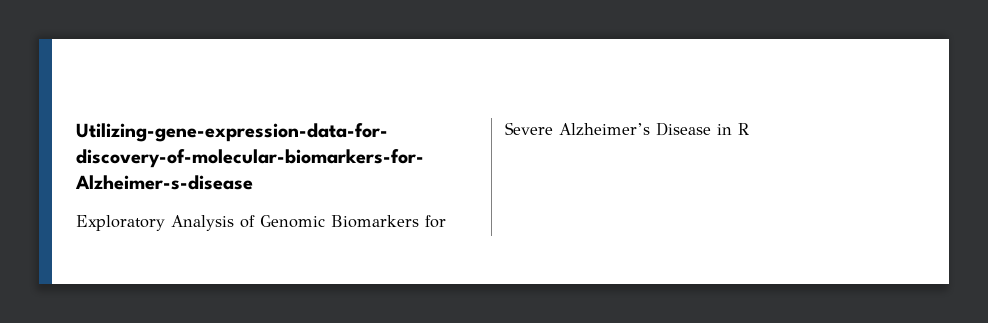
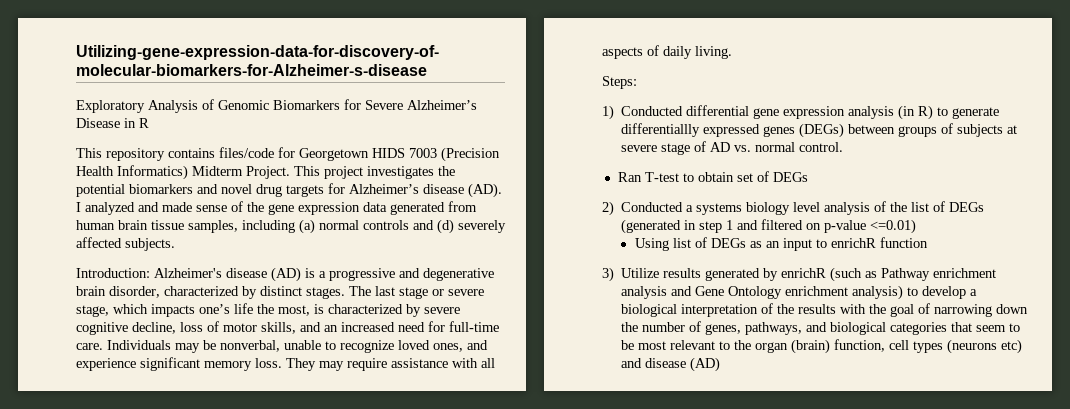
(749, 129) none -> [76,147,500,162] [76,165,455,180] [76,183,502,198] [76,201,477,215] [76,219,506,234] [76,237,175,251] [76,267,494,282] [76,286,484,299] [76,303,460,317] [76,321,499,335] [76,340,488,353] [76,357,495,371] [602,45,732,59] [602,76,637,89] [602,105,1000,120] [621,123,1018,138] [621,141,844,155] [617,171,808,182] [602,201,985,216] [621,219,917,234] [634,237,928,251] [602,267,997,282] [621,285,978,300] [621,303,1029,317] [621,321,1021,335] [621,339,1023,354] [621,357,721,372] // This repository contains files/code for Georgetown HIDS 7003 (Precision Health Informatics) Midterm Project. This project investigates the potential biomarkers and novel drug targets for Alzheimer’s disease (AD). I analyzed and made sense of the gene expression data generated from human brain tissue samples, including (a) normal controls and (d) severely affected subjects. // Introduction: Alzheimer's disease (AD) is a progressive and degenerative brain disorder, characterized by distinct stages. The last stage or severe stage, which impacts one’s life the most, is characterized by severe cognitive decline, loss of motor skills, and an increased need for full-time care. Individuals may be nonverbal, unable to recognize loved ones, and experience significant memory loss. They may require assistance with all aspects of daily living. // Steps: // 1) Conducted differential gene expression analysis (in R) to generate differentiallly expressed genes (DEGs) between groups of subjects at severe stage of AD vs. normal control. // Ran T-test to obtain set of DEGs // 2) Conducted a systems biology level analysis of the list of DEGs (generated in step 1 and filtered on p-value <=0.01) // Using list of DEGs as an input to enrichR function // 3) Utilize results generated by enrichR (such as Pathway enrichment analysis and Gene Ontology enrichment analysis) to develop a biological interpretation of the results with the goal of narrowing down the number of genes, pathways, and biological categories that seem to be most relevant to the organ (brain) function, cell types (neurons etc) and disease (AD)

